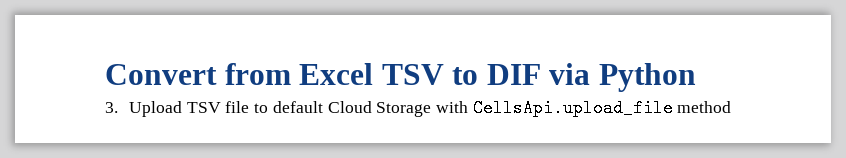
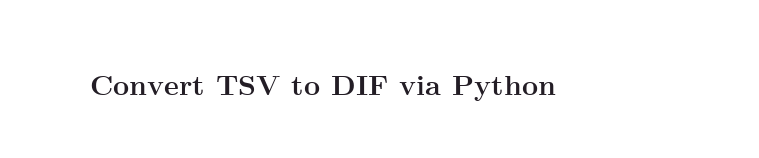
[224,63,374,85] from Excel -> (205, 85) none
[105,99,732,117] // 3. Upload TSV file to default Cloud Storage with CellsApi.upload_file method -> (556, 88) none

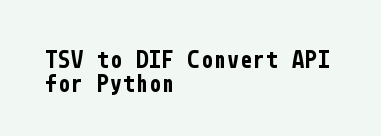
[90,76,205,95] Convert -> (44, 59) none
[399,76,441,95] via -> [187,50,330,68] [44,74,83,92] Convert API for

